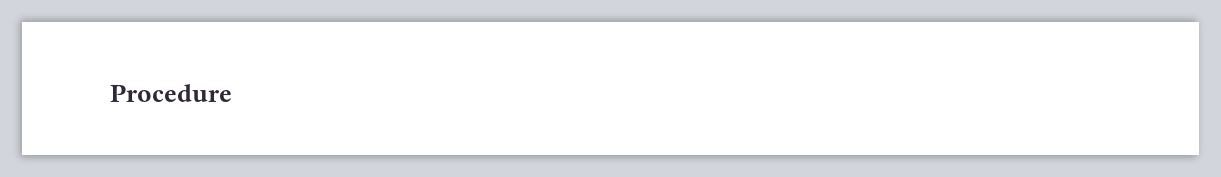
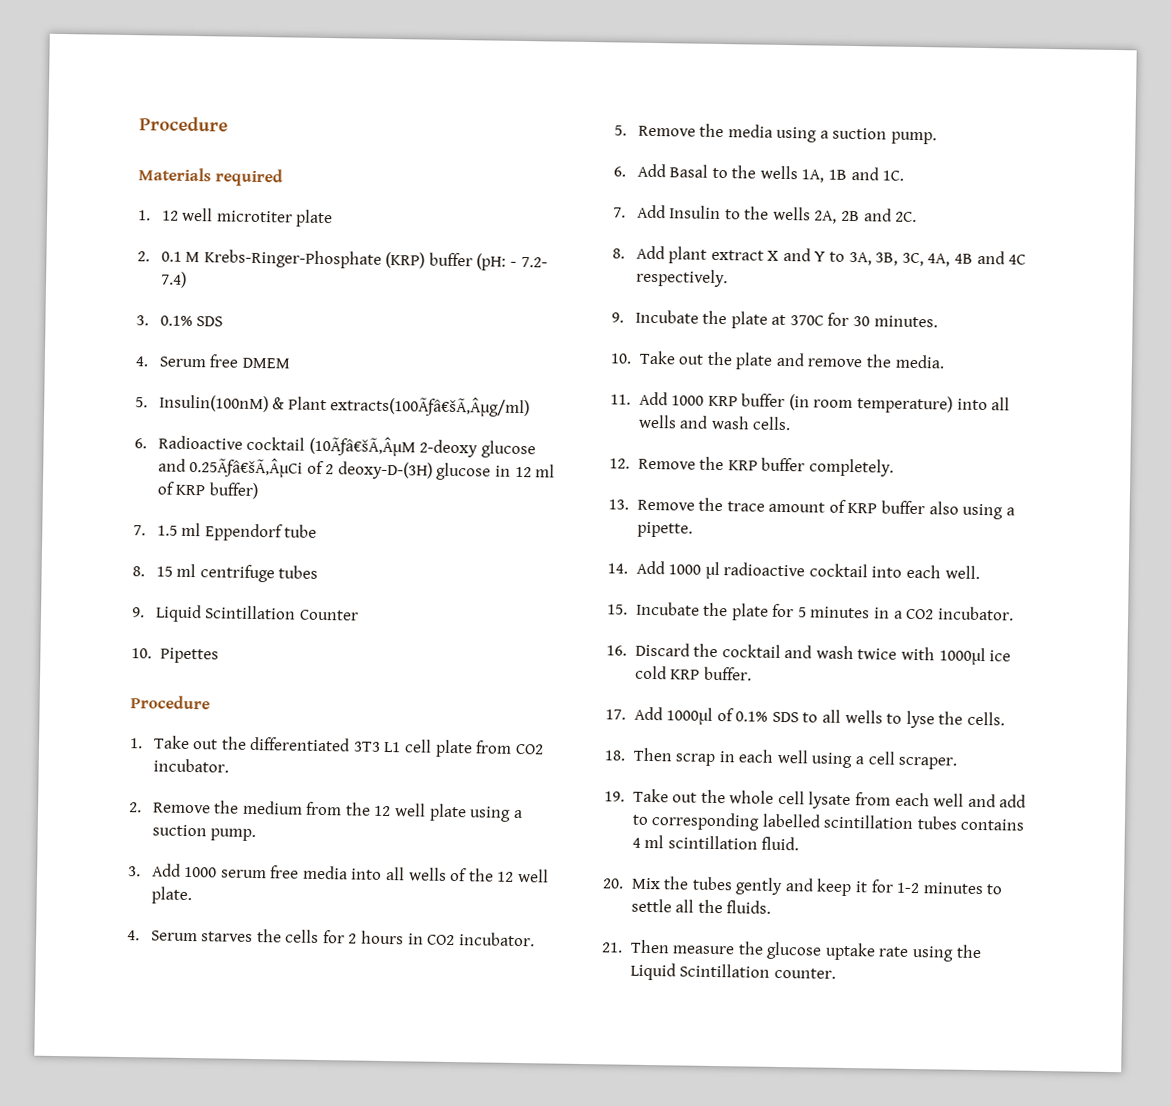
[110,84,232,102] Procedure -> [139,116,228,132] [138,167,283,187] [138,207,334,228] [137,249,548,271] [159,271,187,288] [136,315,224,327] [135,354,290,369] [135,394,531,418] [134,435,536,459] [157,456,556,481] [156,481,259,500] [133,522,318,542] [132,563,319,583] [131,604,359,623] [131,647,219,664] [130,695,210,710] [129,735,544,758] [152,758,229,773] [129,800,523,822] [151,824,257,842] [128,863,550,883] [150,886,192,905] [127,929,535,947] [614,123,938,145] [613,163,905,183] [613,204,918,224] [612,245,1027,267] [635,268,728,288] [611,309,938,329] [610,350,945,370] [610,391,1011,414] [637,414,792,431] [609,456,894,477] [608,497,1015,520] [636,521,693,538] [607,560,980,580] [607,601,1014,621] [606,642,1012,666] [634,665,752,681] [605,706,1005,729] [604,747,958,770] [604,788,1027,810] [631,812,1026,831] [631,834,800,851] [602,876,1004,897] [630,898,772,914] [601,939,982,962] [629,962,836,981] Procedure // Materials required // 1. 12 well microtiter plate // 2. 0.1 M Krebs-Ringer-Phosphate (KRP) buffer (pH: - 7.2- 7.4) // 3. 0.1% SDS // 4. Serum free DMEM // 5. Insulin(100nM) & Plant extracts(100Ãƒâ€šÃ‚Âµg/ml) // 6. Radioactive cocktail (10Ãƒâ€šÃ‚ÂµM 2-deoxy glucose and 0.25Ãƒâ€šÃ‚ÂµCi of 2 deoxy-D-(3H) glucose in 12 ml of KRP buffer) // 7. 1.5 ml Eppendorf tube // 8. 15 ml centrifuge tubes // 9. Liquid Scintillation Counter // 10. Pipettes // Procedure // 1. Take out the differentiated 3T3 L1 cell plate from CO2 incubator. // 2. Remove the medium from the 12 well plate using a suction pump. // 3. Add 1000 serum free media into all wells of the 12 well plate. // 4. Serum starves the cells for 2 hours in CO2 incubator. // 5. Remove the media using a suction pump. // 6. Add Basal to the wells 1A, 1B and 1C. // 7. Add Insulin to the wells 2A, 2B and 2C. // 8. Add plant extract X and Y to 3A, 3B, 3C, 4A, 4B and 4C respectively. // 9. Incubate the plate at 370C for 30 minutes. // 10. Take out the plate and remove the media. // 11. Add 1000 KRP buffer (in room temperature) into all wells and wash cells. // 12. Remove the KRP buffer completely. // 13. Remove the trace amount of KRP buffer also using a pipette. // 14. Add 1000 µl radioactive cocktail into each well. // 15. Incubate the plate for 5 minutes in a CO2 incubator. // 16. Discard the cocktail and wash twice with 1000µl ice cold KRP buffer. // 17. Add 1000µl of 0.1% SDS to all wells to lyse the cells. // 18. Then scrap in each well using a cell scraper. // 19. Take out the whole cell lysate from each well and add to corresponding labelled scintillation tubes contains 4 ml scintillation fluid. // 20. Mix the tubes gently and keep it for 1-2 minutes to settle all the fluids. // 21. Then measure the glucose uptake rate using the Liquid Scintillation counter.

